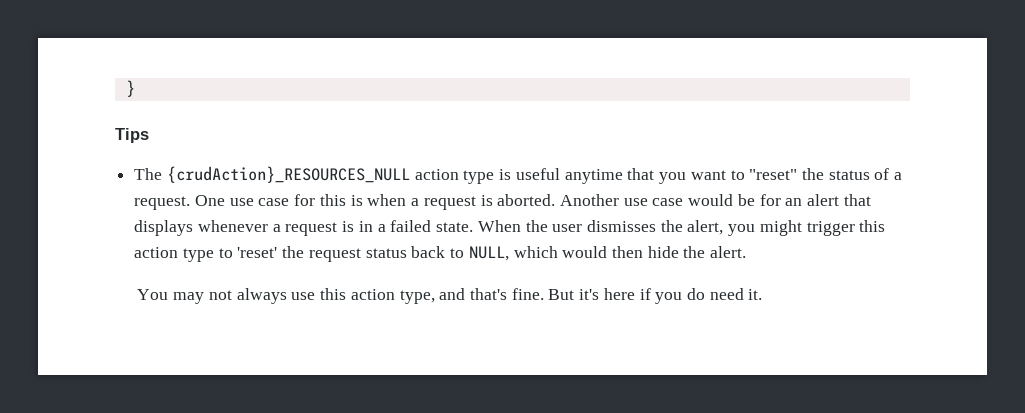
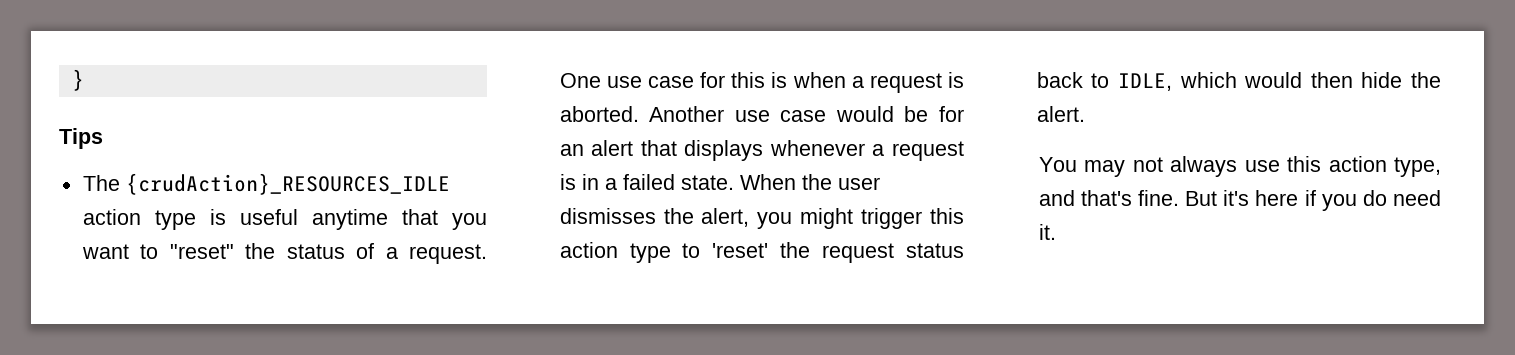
[166,166,410,183] {crudAction}_RESOURCES_NULL -> [125,173,450,195] {crudAction}_RESOURCES_IDLE
[468,246,509,261] NULL, -> [1117,73,1172,91] IDLE,

